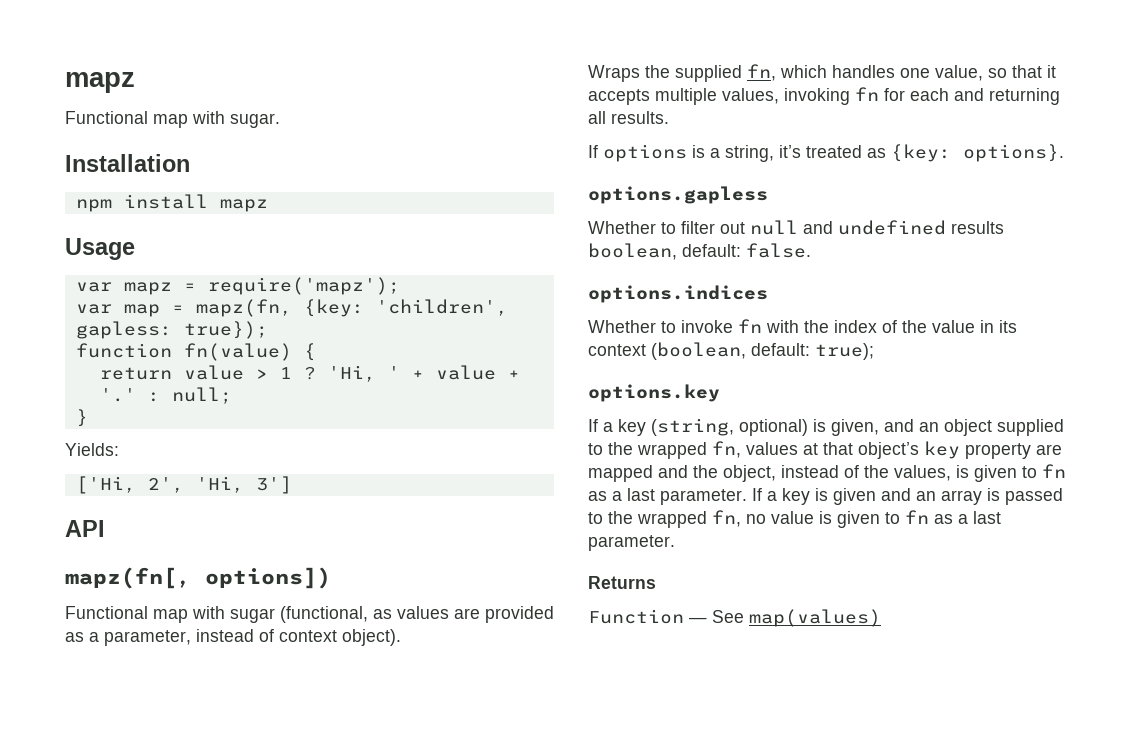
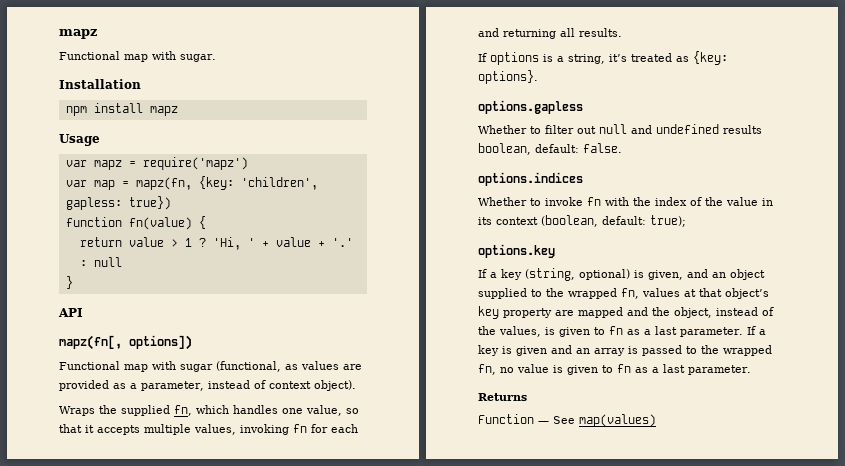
[207,277,400,295] require('mapz'); -> [142,157,248,170] require('mapz')
[183,321,268,339] true}); -> [128,196,171,210] true})
[171,387,232,404] null; -> [93,257,122,267] null
[65,443,119,456] [75,476,292,494] // Yields: // ['Hi, 2', 'Hi, 3'] -> (73, 282) none

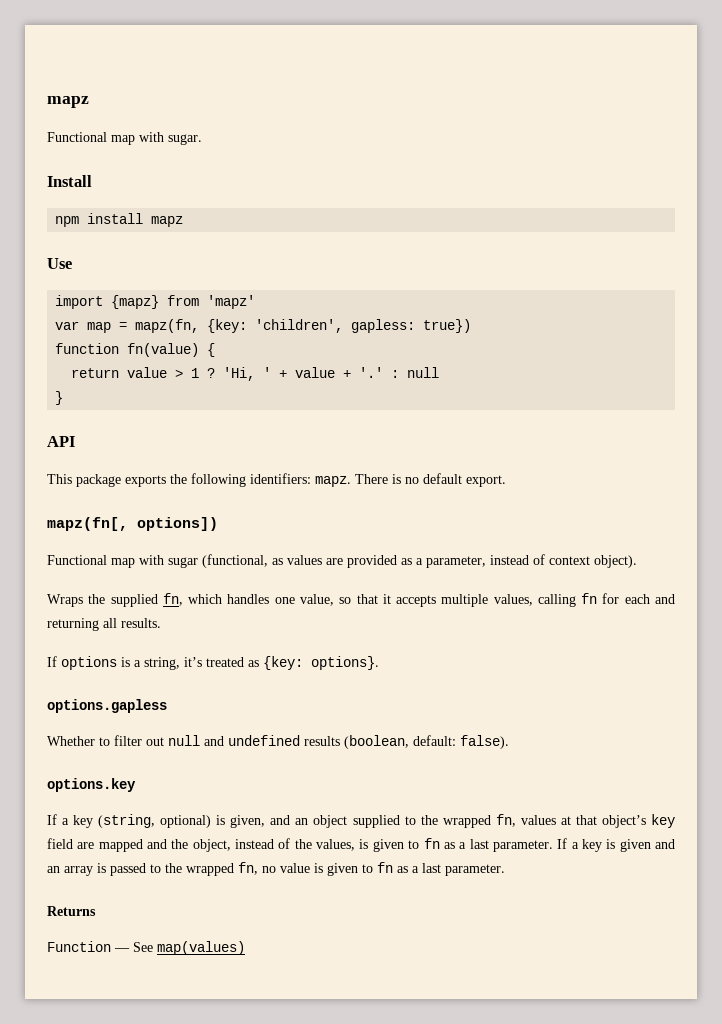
[59,79,141,89] Installation -> [47,175,92,187] Install
[59,134,100,146] [65,157,248,170] Usage // var mapz = require('mapz') -> [47,258,72,269] [55,295,256,309] Use // import {mapz} from 'mapz'
(83, 312) none -> [47,473,506,487] // This package exports the following identifiers: mapz. There is no default export.
[240,424,289,435] invoking -> [537,594,576,607] calling
[478,143,622,155] [478,172,583,186] [478,197,773,206] [478,217,538,225] boolean, default: false. // options.indices // Whether to invoke fn with the index of the value in its context -> (340, 741) none
[650,215,686,227] true); -> [460,735,509,749] false).
[503,308,552,318] property -> [47,838,73,849] field

